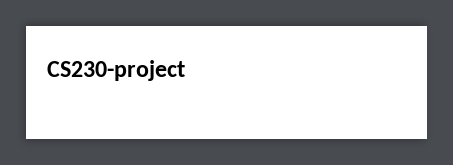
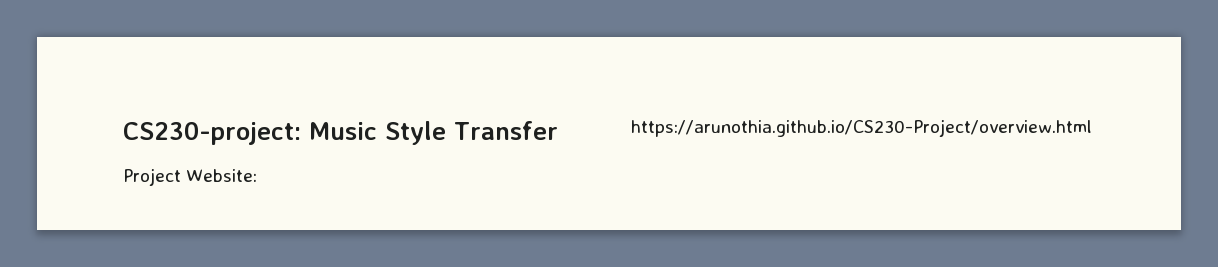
[47,60,185,81] CS230-project -> [123,121,558,145] [123,168,258,186] [631,119,1092,137] CS230-project: Music Style Transfer // Project Website: https://arunothia.github.io/CS230-Project/overview.html

